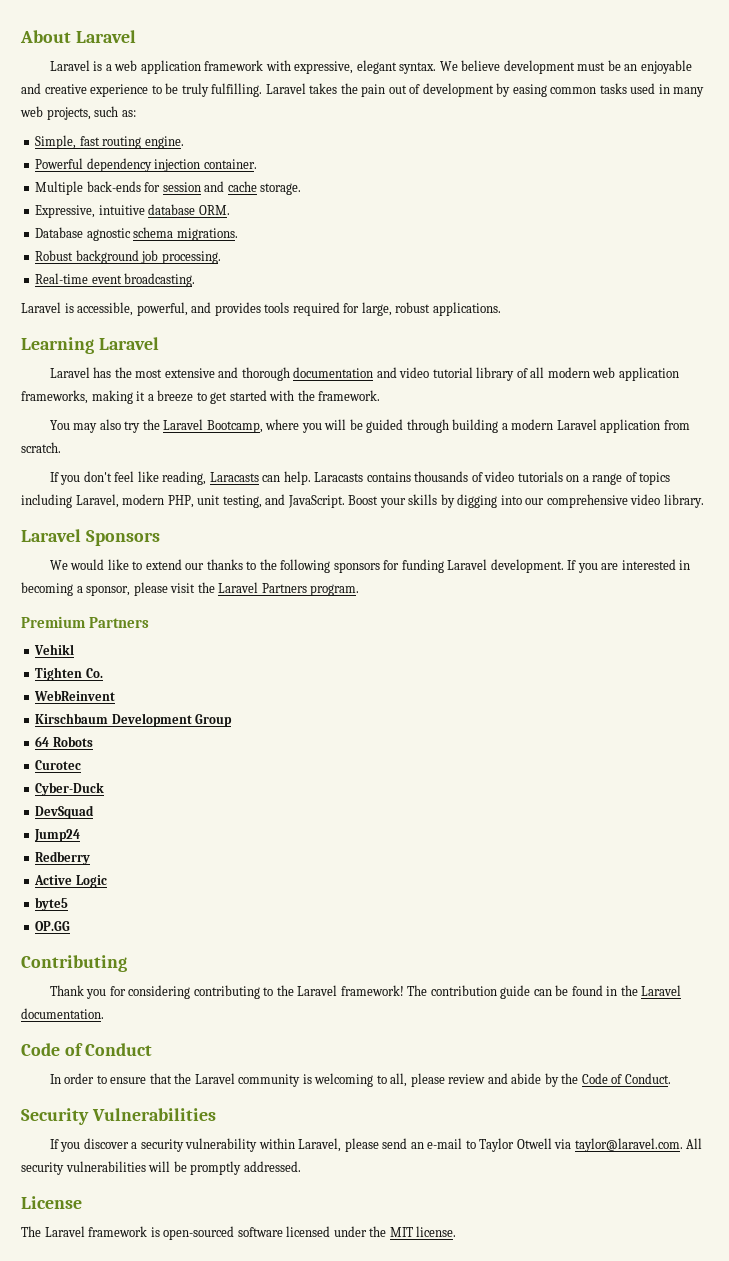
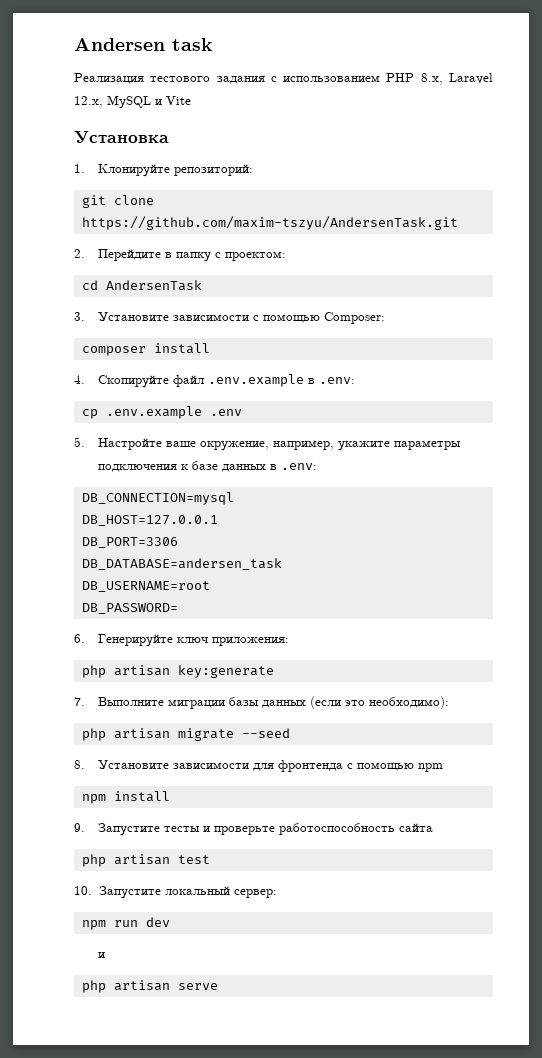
[20,30,136,43] [49,60,692,74] [21,83,705,97] [20,106,136,120] [35,135,184,149] [35,158,257,172] [35,181,302,195] [35,204,230,218] [35,227,238,241] [35,250,221,264] [35,273,196,287] [21,302,501,316] [21,337,159,354] [49,367,679,381] [21,390,381,404] [49,419,690,433] [21,442,61,453] [49,471,671,485] [21,494,704,508] [21,529,160,546] [49,559,691,573] [21,582,360,596] [21,616,150,628] [34,644,75,655] [35,667,103,681] [34,690,116,701] [35,713,233,727] [35,736,93,747] [35,760,82,770] [35,782,105,796] [35,805,95,819] [34,829,81,842] [35,851,91,865] [34,875,107,888] [35,897,69,911] [35,921,71,931] [21,955,127,972] [49,985,682,999] [21,1008,104,1019] [21,1043,153,1056] [49,1073,671,1087] [21,1108,216,1125] [49,1138,703,1152] [21,1161,301,1175] [21,1196,82,1209] [21,1226,457,1240] About Laravel // Laravel is a web application framework with expressive, elegant syntax. We believe development must be an enjoyable and creative experience to be truly fulfilling. Laravel takes the pain out of development by easing common tasks used in many web projects, such as: // Simple, fast routing engine. // Powerful dependency injection container. // Multiple back-ends for session and cache storage. // Expressive, intuitive database ORM. // Database agnostic schema migrations. // Robust background job processing. // Real-time event broadcasting. // Laravel is accessible, powerful, and provides tools required for large, robust applications. // Learning Laravel // Laravel has the most extensive and thorough documentation and video tutorial library of all modern web application frameworks, making it a breeze to get started with the framework. // You may also try the Laravel Bootcamp, where you will be guided through building a modern Laravel application from scratch. // If you don't feel like reading, Laracasts can help. Laracasts contains thousands of video tutorials on a range of topics including Laravel, modern PHP, unit testing, and JavaScript. Boost your skills by digging into our comprehensive video library. // Laravel Sponsors // We would like to extend our thanks to the following sponsors for funding Laravel development. If you are interested in becoming a sponsor, please visit the Laravel Partners program. // Premium Partners // Vehikl // Tighten Co. // WebReinvent // Kirschbaum Development Group // 64 Robots // Curotec // Cyber-Duck // DevSquad // Jump24 // Redberry // Active Logic // byte5 // OP.GG // Contributing // Thank you for considering contributing to the Laravel framework! The contribution guide can be found in the Laravel documentation. // Code of Conduct // In order to ensure that the Laravel community is welcoming to all, please review and abide by the Code of Conduct. // Security Vulnerabilities // If you discover a security vulnerability within Laravel, please send an e-mail to Taylor Otwell via taylor@laravel.com. All security vulnerabilities will be promptly addressed. // License // The Laravel framework is open-sourced software licensed under the MIT license. -> [74,38,213,51] [74,73,493,85] [74,95,191,108] [74,131,169,143] [74,164,254,177] [81,195,154,208] [81,216,458,230] [74,249,287,262] [81,280,202,291] [74,312,386,324] [81,343,210,356] [74,374,356,388] [81,406,242,419] [74,437,462,451] [98,461,318,472] [81,492,234,505] [81,515,218,526] [81,537,178,548] [81,558,282,570] [81,581,210,592] [81,603,178,614] [74,634,290,647] [81,665,274,678] [74,696,450,709] [81,728,290,741] [74,760,444,772] [81,791,170,804] [74,823,434,836] [81,854,210,867] [74,886,277,899] [81,917,170,930] [98,952,106,958] [81,980,218,993] Andersen task // Реализация тестового задания с использованием PHP 8.x, Laravel 12.x, MySQL и Vite // Установка // 1. Клонируйте репозиторий: // git clone https://github.com/maxim-tszyu/AndersenTask.git // 2. Перейдите в папку с проектом: // cd AndersenTask // 3. Установите зависимости с помощью Composer: // composer install // 4. Скопируйте файл .env.example в .env: // cp .env.example .env // 5. Настройте ваше окружение, например, укажите параметры подключения к базе данных в .env: // DB_CONNECTION=mysql // DB_HOST=127.0.0.1 // DB_PORT=3306 // DB_DATABASE=andersen_task // DB_USERNAME=root // DB_PASSWORD= // 6. Генерируйте ключ приложения: // php artisan key:generate // 7. Выполните миграции базы данных (если это необходимо): // php artisan migrate --seed // 8. Установите зависимости для фронтенда с помощью npm // npm install // 9. Запустите тесты и проверьте работоспособность сайта // php artisan test // 10. Запустите локальный сервер: // npm run dev // и // php artisan serve

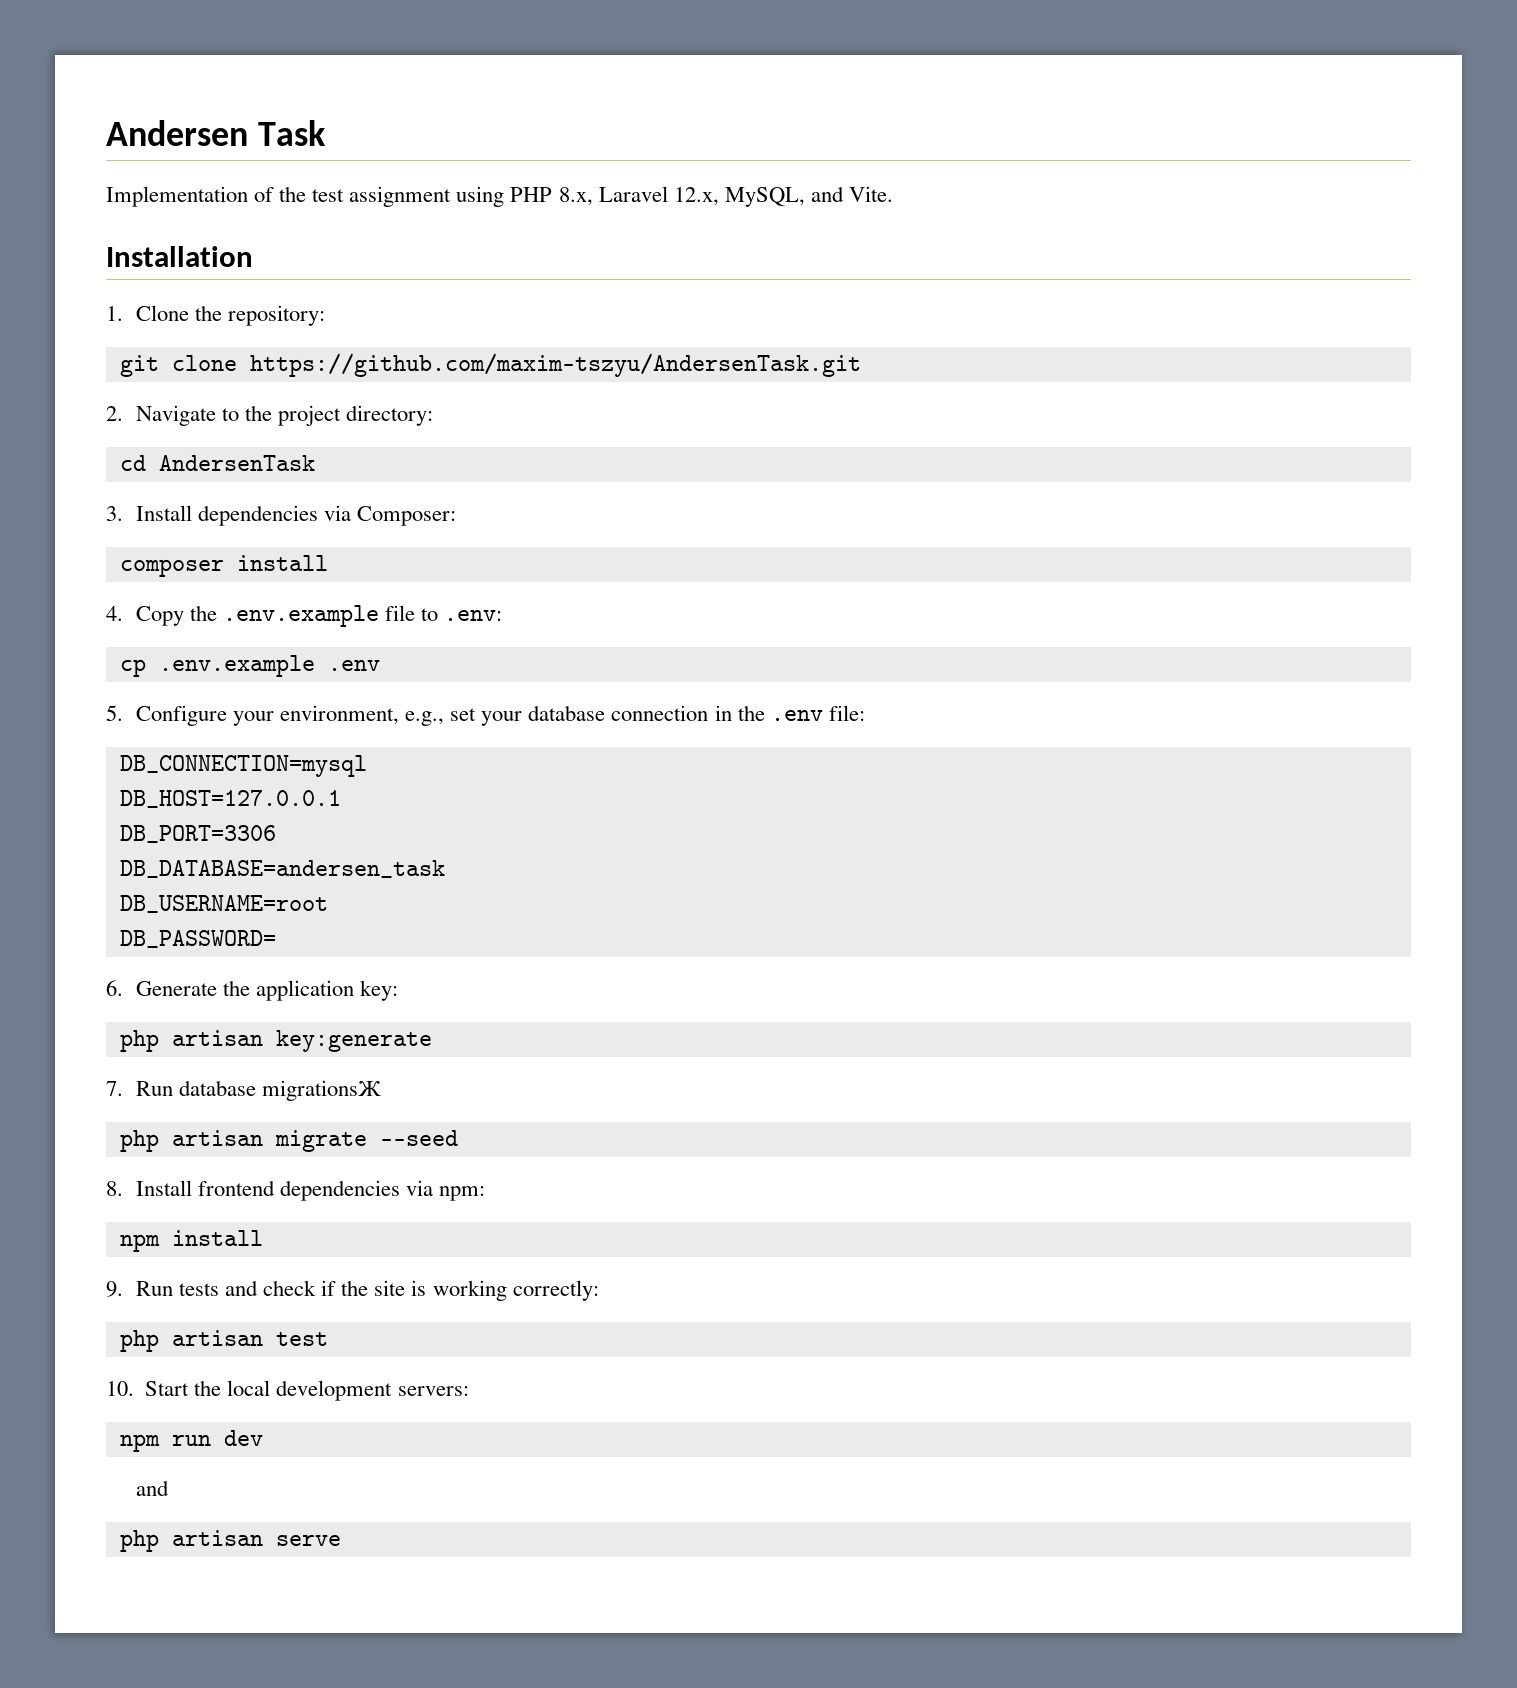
[172,38,213,51] [74,73,493,85] [74,95,191,108] [74,131,169,143] [74,164,254,177] task // Реализация тестового задания с использованием PHP 8.x, Laravel 12.x, MySQL и Vite // Установка // 1. Клонируйте репозиторий: -> [257,120,326,146] [106,186,893,207] [106,246,253,267] [106,305,326,326] Task // Implementation of the test assignment using PHP 8.x, Laravel 12.x, MySQL, and Vite. // Installation // 1. Clone the repository:
[98,249,287,262] Перейдите в папку с проектом: -> [135,405,434,426] Navigate to the project directory:
[98,312,321,323] Установите зависимости с помощью -> [135,505,352,526] Install dependencies via
[98,374,316,388] Скопируйте файл .env.example в -> [135,605,439,627] Copy the .env.example file to
[98,438,462,451] [98,461,318,472] Настройте ваше окружение, например, укажите параметры подключения к базе данных в .env: -> [135,705,865,726] Configure your environment, e.g., set your database connection in the .env file:
[98,634,290,647] Генерируйте ключ приложения: -> [135,980,399,1001] Generate the application key:
[98,696,450,709] Выполните миграции базы данных (если это необходимо): -> [135,1080,382,1101] Run database migrationsЖ
[98,760,444,772] [81,791,170,804] [74,823,434,836] Установите зависимости для фронтенда с помощью npm // npm install // 9. Запустите тесты и проверьте работоспособность сайта -> [135,1180,486,1201] [119,1230,263,1252] [106,1280,599,1301] Install frontend dependencies via npm: // npm install // 9. Run tests and check if the site is working correctly:
[98,886,277,899] Запустите локальный сервер: -> [145,1380,469,1401] Start the local development servers:
[98,952,106,958] и -> [135,1480,169,1496] and

